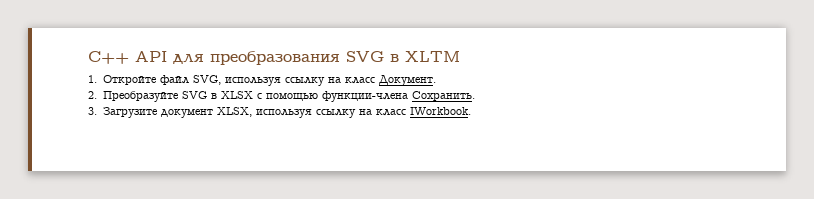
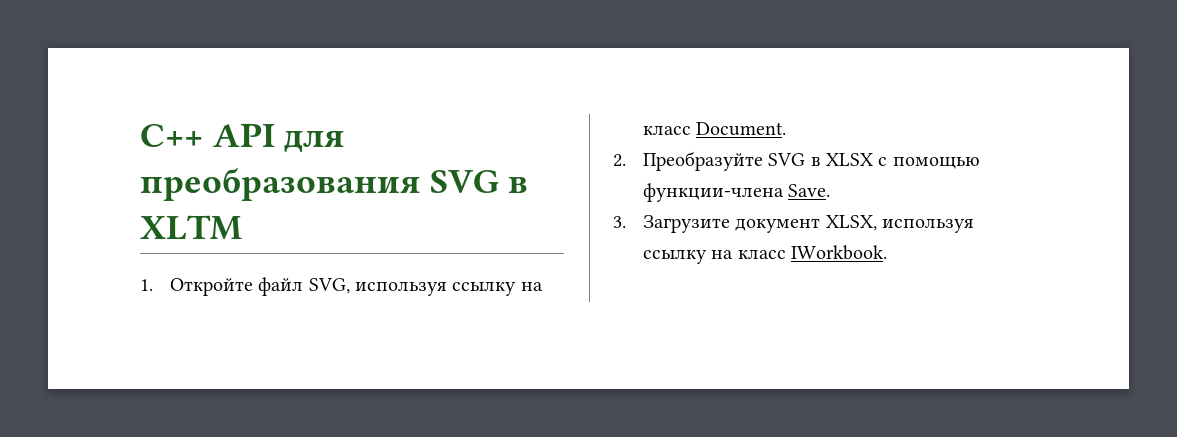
[378,75,436,86] Документ. -> [696,122,787,136] Document.
[411,91,475,101] Сохранить. -> [788,184,831,197] Save.

